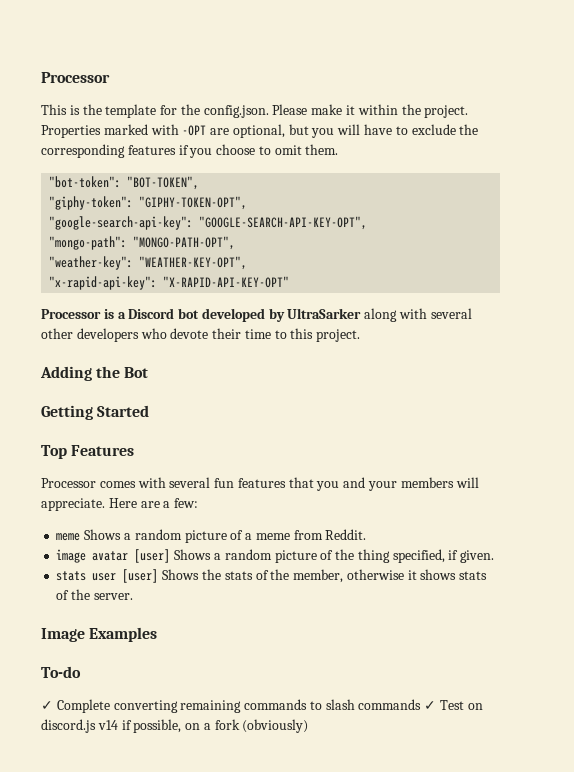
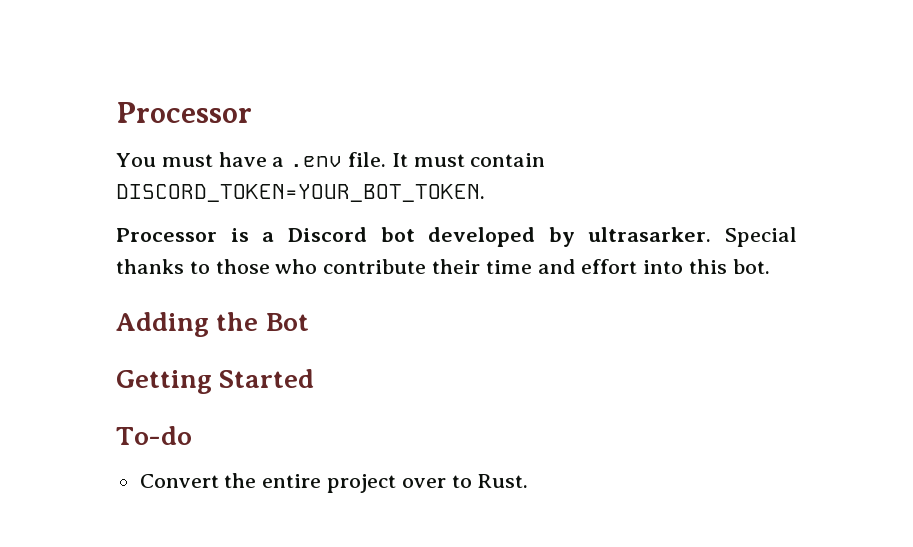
[41,104,469,118] [41,124,479,138] [41,144,339,158] [49,176,200,190] [49,196,248,210] [49,216,368,230] [49,236,236,250] [49,256,248,270] [49,276,290,290] This is the template for the config.json. Please make it within the project. Properties marked with -OPT are optional, but you will have to exclude the corresponding features if you choose to omit them. // "bot-token": "BOT-TOKEN", // "giphy-token": "GIPHY-TOKEN-OPT", // "google-search-api-key": "GOOGLE-SEARCH-API-KEY-OPT", // "mongo-path": "MONGO-PATH-OPT", // "weather-key": "WEATHER-KEY-OPT", // "x-rapid-api-key": "X-RAPID-API-KEY-OPT" -> [116,152,546,167] [116,184,485,202] You must have a .env file. It must contain DISCORD_TOKEN=YOUR_BOT_TOKEN.
[287,308,472,322] [41,328,361,342] UltraSarker along with several other developers who devote their time to this project. -> [588,227,797,247] [116,259,770,274] ultrasarker. Special thanks to those who contribute their time and effort into this bot.
[41,445,135,459] [41,477,479,491] [41,498,199,511] [56,529,367,543] [56,549,495,563] [56,569,488,583] [56,589,133,600] [41,627,158,642] [41,666,81,678] [41,699,483,713] [41,719,309,733] Top Features // Processor comes with several fun features that you and your members will appreciate. Here are a few: // meme Shows a random picture of a meme from Reddit. // image avatar [user] Shows a random picture of the thing specified, if given. // stats user [user] Shows the stats of the member, otherwise it shows stats of the server. // Image Examples // To-do // ✓ Complete converting remaining commands to slash commands ✓ Test on discord.js v14 if possible, on a fork (obviously) -> [116,426,192,445] [139,473,529,493] To-do // Convert the entire project over to Rust.

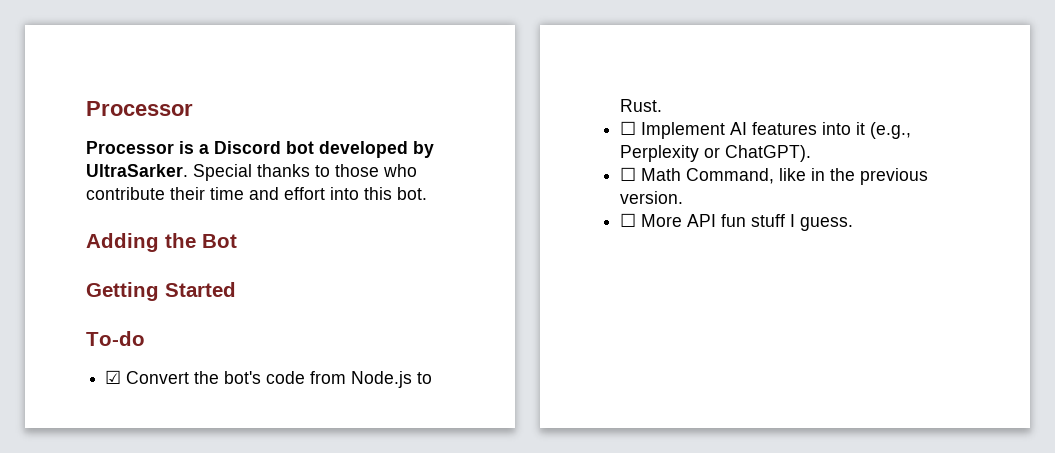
[116,102,252,123] [116,152,546,167] [116,184,485,202] Processor // You must have a .env file. It must contain DISCORD_TOKEN=YOUR_BOT_TOKEN. -> [86,101,193,116] Processor
[588,227,712,242] ultrasarker. -> [86,164,188,177] UltraSarker.
(192, 435) none -> [105,370,122,384] ☑
[262,474,529,493] entire project over to Rust. -> [224,371,433,388] [620,99,663,112] [620,121,912,139] [620,145,812,162] [620,167,929,185] [620,191,684,204] [620,213,854,231] bot's code from Node.js to Rust. // ☐ Implement AI features into it (e.g., Perplexity or ChatGPT). // ☐ Math Command, like in the previous version. // ☐ More API fun stuff I guess.

